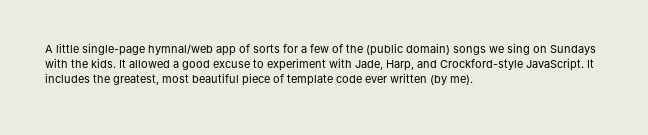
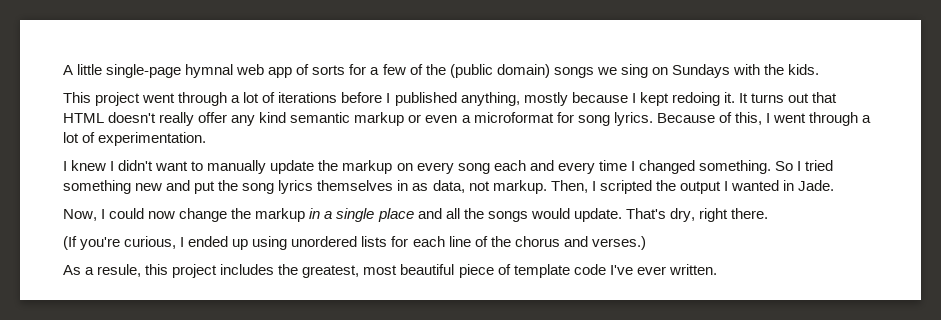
[148,44,213,55] hymnal/web -> [185,64,265,78] hymnal web
[119,58,594,71] It allowed a good excuse to experiment with Jade, Harp, and Crockford-style JavaScript. It -> [63,92,838,106] [63,112,872,126] [63,132,207,146] [63,160,834,174] [63,180,835,194] [63,208,768,222] [63,236,646,250] [63,264,218,278] // This project went through a lot of iterations before I published anything, mostly because I kept redoing it. It turns out that HTML doesn't really offer any kind semantic markup or even a microformat for song lyrics. Because of this, I went through a lot of experimentation. // I knew I didn't want to manually update the markup on every song each and every time I changed something. So I tried something new and put the song lyrics themselves in as data, not markup. Then, I scripted the output I wanted in Jade. // Now, I could now change the markup in a single place and all the songs would update. That's dry, right there. // (If you're curious, I ended up using unordered lists for each line of the chorus and verses.) // As a resule, this project
[365,73,473,85] ever written (by me). -> [609,264,717,275] I've ever written.

